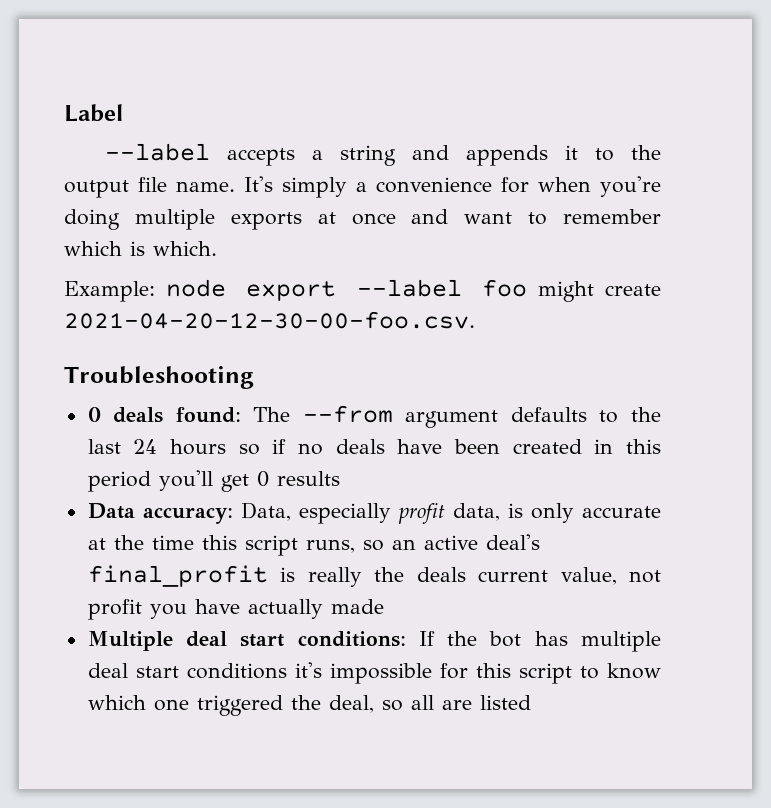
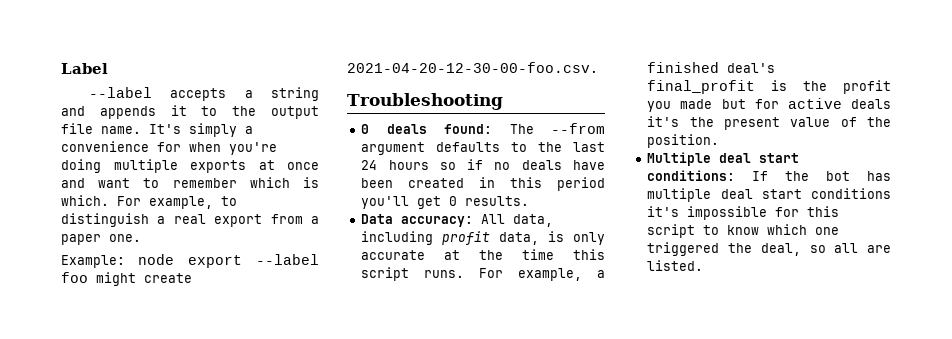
(217, 248) none -> [117,196,237,209] [61,213,319,227] [61,234,141,245] For example, to distinguish a real export from a paper one.
[276,471,340,486] results -> [465,196,530,206] results.
[240,502,391,524] Data, especially -> [481,214,554,227] [361,231,434,245] All data, including
[305,534,540,553] [87,565,662,587] [87,599,384,620] runs, so an active deal's final_profit is really the deals current value, not profit you have actually made -> [424,268,605,281] [647,62,776,73] [647,80,891,94] [647,98,891,112] [647,116,891,130] [647,134,720,148] runs. For example, a finished deal's final_profit is the profit you made but for active deals it's the present value of the position.
[479,695,531,710] listed -> [647,260,704,271] listed.

